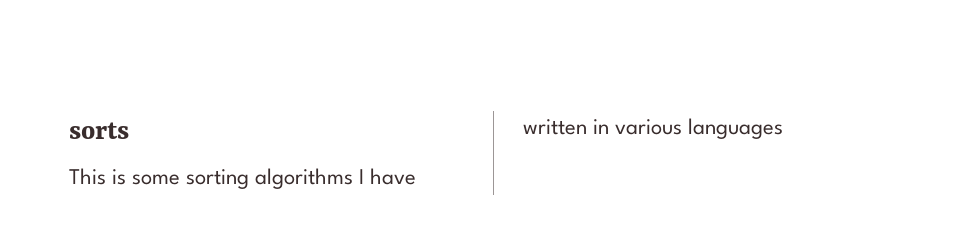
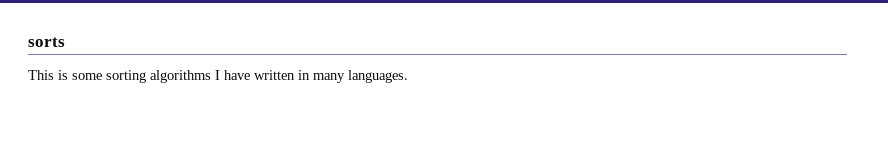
[615,118,784,139] various languages -> [313,70,408,83] many languages.

